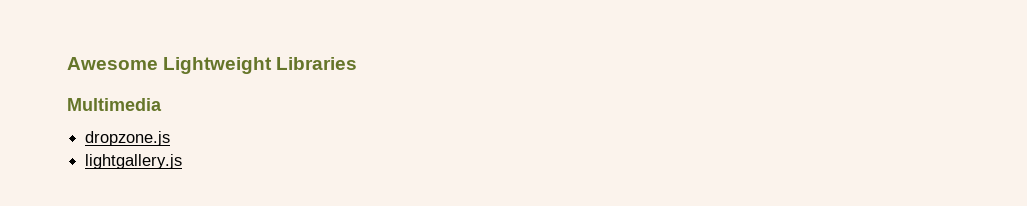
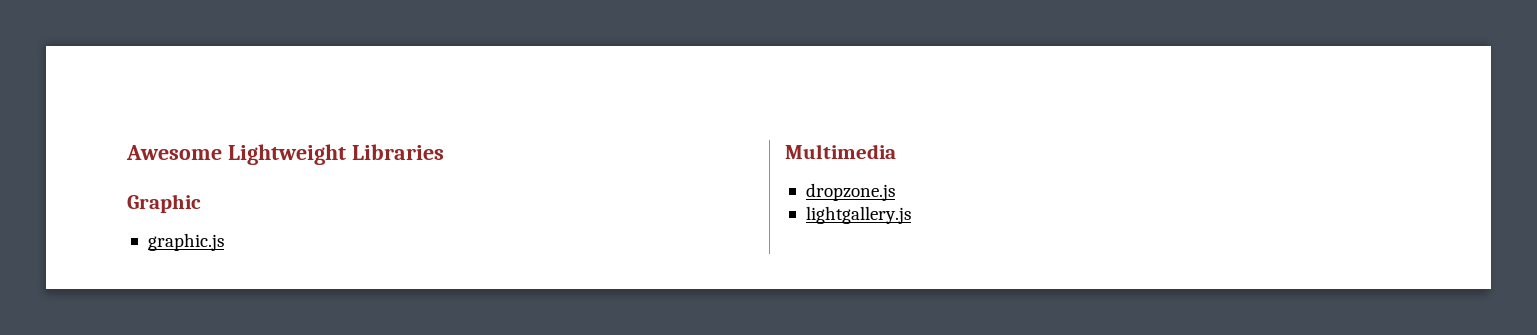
(358, 63) none -> [127,194,201,213] [147,233,224,251] // Graphic // graphic.js

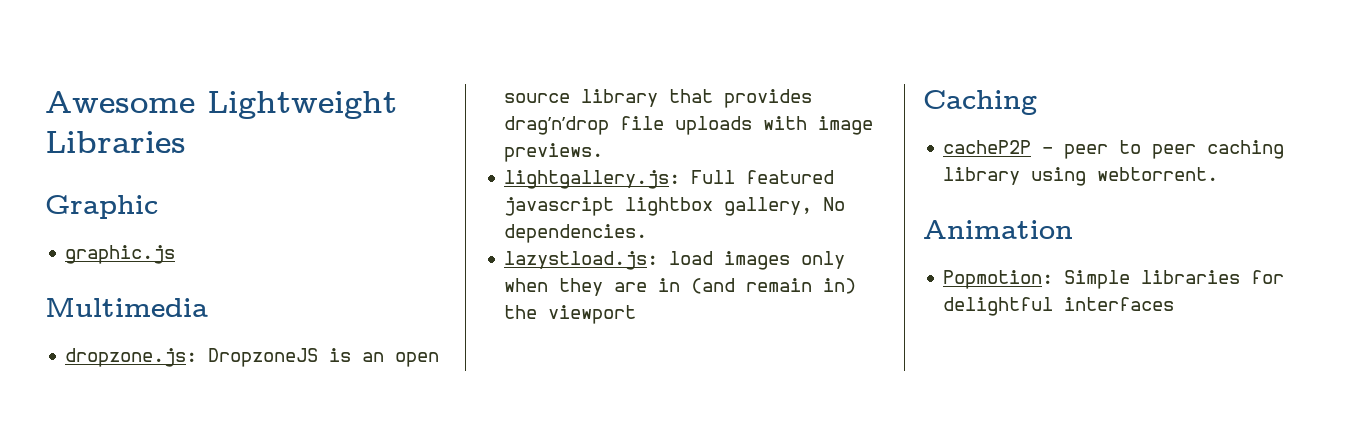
[805,183,895,201] [805,206,911,224] dropzone.js // lightgallery.js -> [65,348,440,367] [504,89,813,108] [504,116,874,135] [504,143,604,162] [504,170,835,189] [504,197,846,216] [504,224,648,243] [504,251,846,270] [504,278,857,296] [504,305,637,324] [923,90,1037,115] [943,140,1285,159] [943,167,1219,186] [923,220,1073,239] [943,270,1285,289] [943,297,1175,316] dropzone.js: DropzoneJS is an open source library that provides drag’n’drop file uploads with image previews. // lightgallery.js: Full featured javascript lightbox gallery, No dependencies. // lazystload.js: load images only when they are in (and remain in) the viewport // Caching // cacheP2P - peer to peer caching library using webtorrent. // Animation // Popmotion: Simple libraries for delightful interfaces

